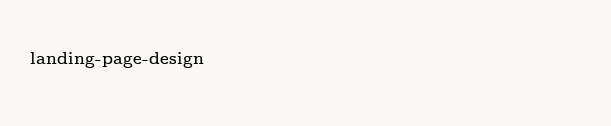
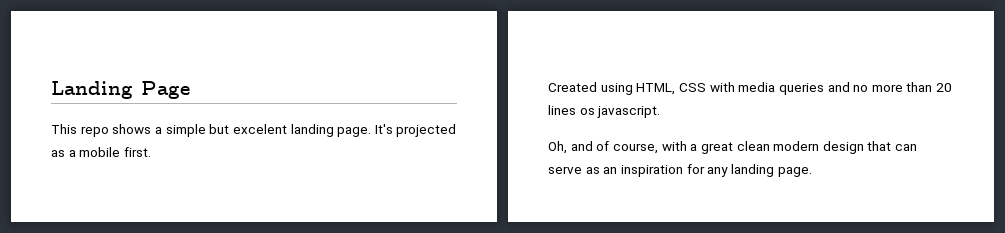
[30,52,204,68] landing-page-design -> [51,81,190,99] [51,124,457,137] [51,147,151,157] [548,82,953,95] [548,105,661,118] [548,141,918,154] [548,164,812,177] Landing Page // This repo shows a simple but excelent landing page. It's projected as a mobile first. // Created using HTML, CSS with media queries and no more than 20 lines os javascript. // Oh, and of course, with a great clean modern design that can serve as an inspiration for any landing page.

